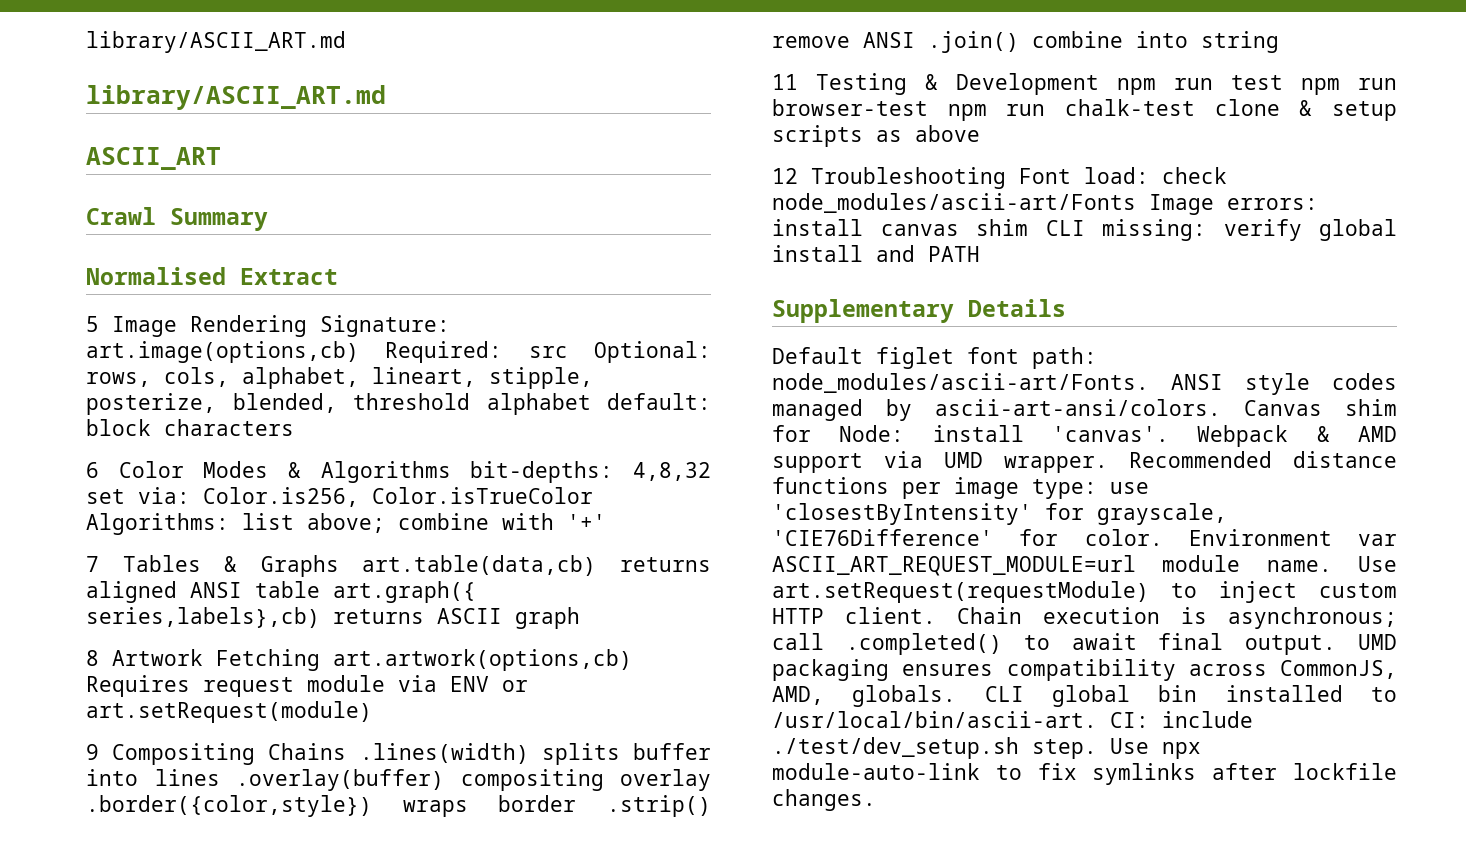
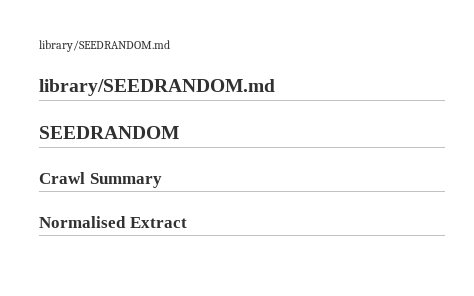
[86,31,346,53] [86,85,386,110] [86,147,221,170] library/ASCII_ART.md // library/ASCII_ART.md // ASCII_ART -> [39,40,170,52] [39,79,275,96] [39,126,179,139] library/SEEDRANDOM.md // library/SEEDRANDOM.md // SEEDRANDOM
[86,315,450,337] [86,341,711,363] [86,367,593,389] [86,393,711,415] [86,419,294,436] [86,461,711,483] [86,487,593,507] [86,513,606,535] [86,555,711,577] [86,581,476,603] [86,607,580,629] [86,649,632,671] [86,675,528,697] [86,701,372,723] [86,743,711,765] [86,769,711,791] [86,795,711,817] [772,31,1279,53] [772,73,1397,95] [772,99,1397,121] [772,125,980,147] [772,167,1227,189] [772,193,1318,215] [772,219,1397,241] [772,245,980,262] [772,299,1066,323] [772,347,1097,369] [772,373,1397,395] [772,399,1397,421] [772,425,1397,447] [772,451,1397,473] [772,477,1149,499] [772,503,1227,525] [772,529,1397,546] [772,555,1397,576] [772,581,1397,603] [772,607,1397,629] [772,633,1397,655] [772,659,1397,681] [772,685,1397,707] [772,711,1253,728] [772,737,1201,759] [772,763,1397,785] [772,789,876,811] // 5 Image Rendering Signature: art.image(options,cb) Required: src Optional: rows, cols, alphabet, lineart, stipple, posterize, blended, threshold alphabet default: block characters // 6 Color Modes & Algorithms bit-depths: 4,8,32 set via: Color.is256, Color.isTrueColor Algorithms: list above; combine with '+' // 7 Tables & Graphs art.table(data,cb) returns aligned ANSI table art.graph({ series,labels},cb) returns ASCII graph // 8 Artwork Fetching art.artwork(options,cb) Requires request module via ENV or art.setRequest(module) // 9 Compositing Chains .lines(width) splits buffer into lines .overlay(buffer) compositing overlay .border({color,style}) wraps border .strip() remove ANSI .join() combine into string // 11 Testing & Development npm run test npm run browser-test npm run chalk-test clone & setup scripts as above // 12 Troubleshooting Font load: check node_modules/ascii-art/Fonts Image errors: install canvas shim CLI missing: verify global install and PATH // Supplementary Details // Default figlet font path: node_modules/ascii-art/Fonts. ANSI style codes managed by ascii-art-ansi/colors. Canvas shim for Node: install 'canvas'. Webpack & AMD support via UMD wrapper. Recommended distance functions per image type: use 'closestByIntensity' for grayscale, 'CIE76Difference' for color. Environment var ASCII_ART_REQUEST_MODULE=url module name. Use art.setRequest(requestModule) to inject custom HTTP client. Chain execution is asynchronous; call .completed() to await final output. UMD packaging ensures compatibility across CommonJS, AMD, globals. CLI global bin installed to /usr/local/bin/ascii-art. CI: include ./test/dev_setup.sh step. Use npx module-auto-link to fix symlinks after lockfile changes. -> (187, 222) none

